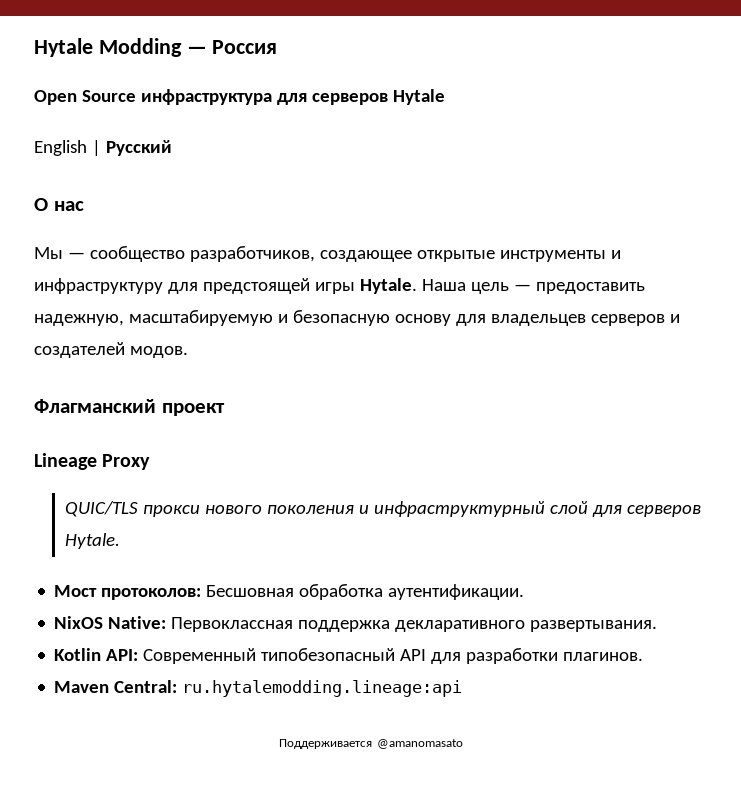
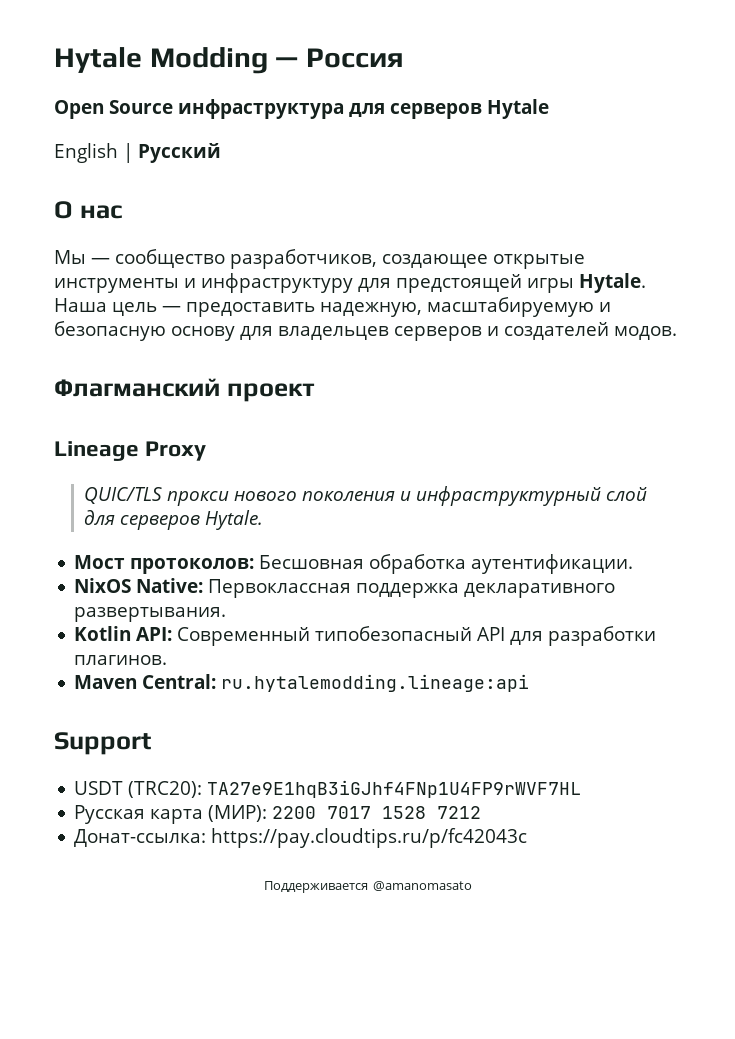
(463, 688) none -> [54,732,151,755] [74,780,582,798] [74,805,482,824] [74,828,528,848] // Support // USDT (TRC20): TA27e9E1hqB3iGJhf4FNp1U4FP9rWVF7HL // Русская карта (МИР): 2200 7017 1528 7212 // Донат-ссылка: https://pay.cloudtips.ru/p/fc42043c

